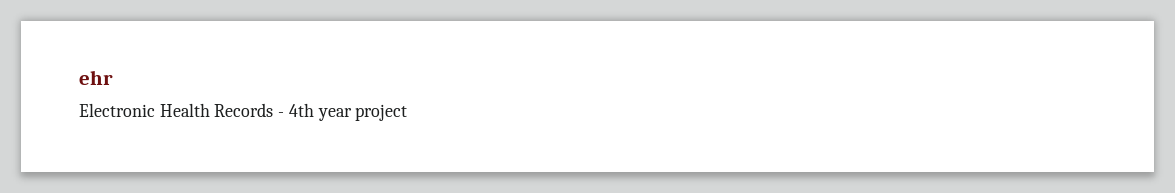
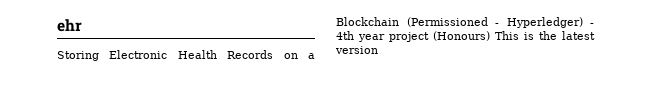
(113, 77) none -> [57,51,99,61] Storing
[278,103,408,121] - 4th year project -> [283,53,315,59] [336,17,594,28] [336,31,595,42] [335,46,378,54] on a Blockchain (Permissioned - Hyperledger) - 4th year project (Honours) This is the latest version

